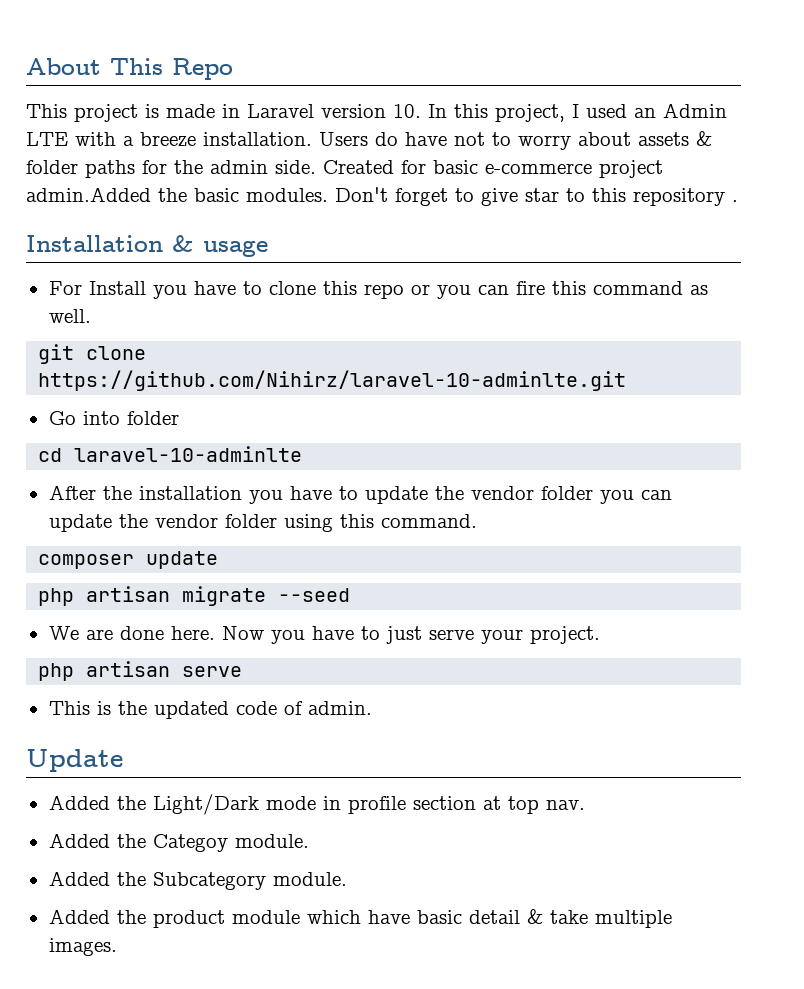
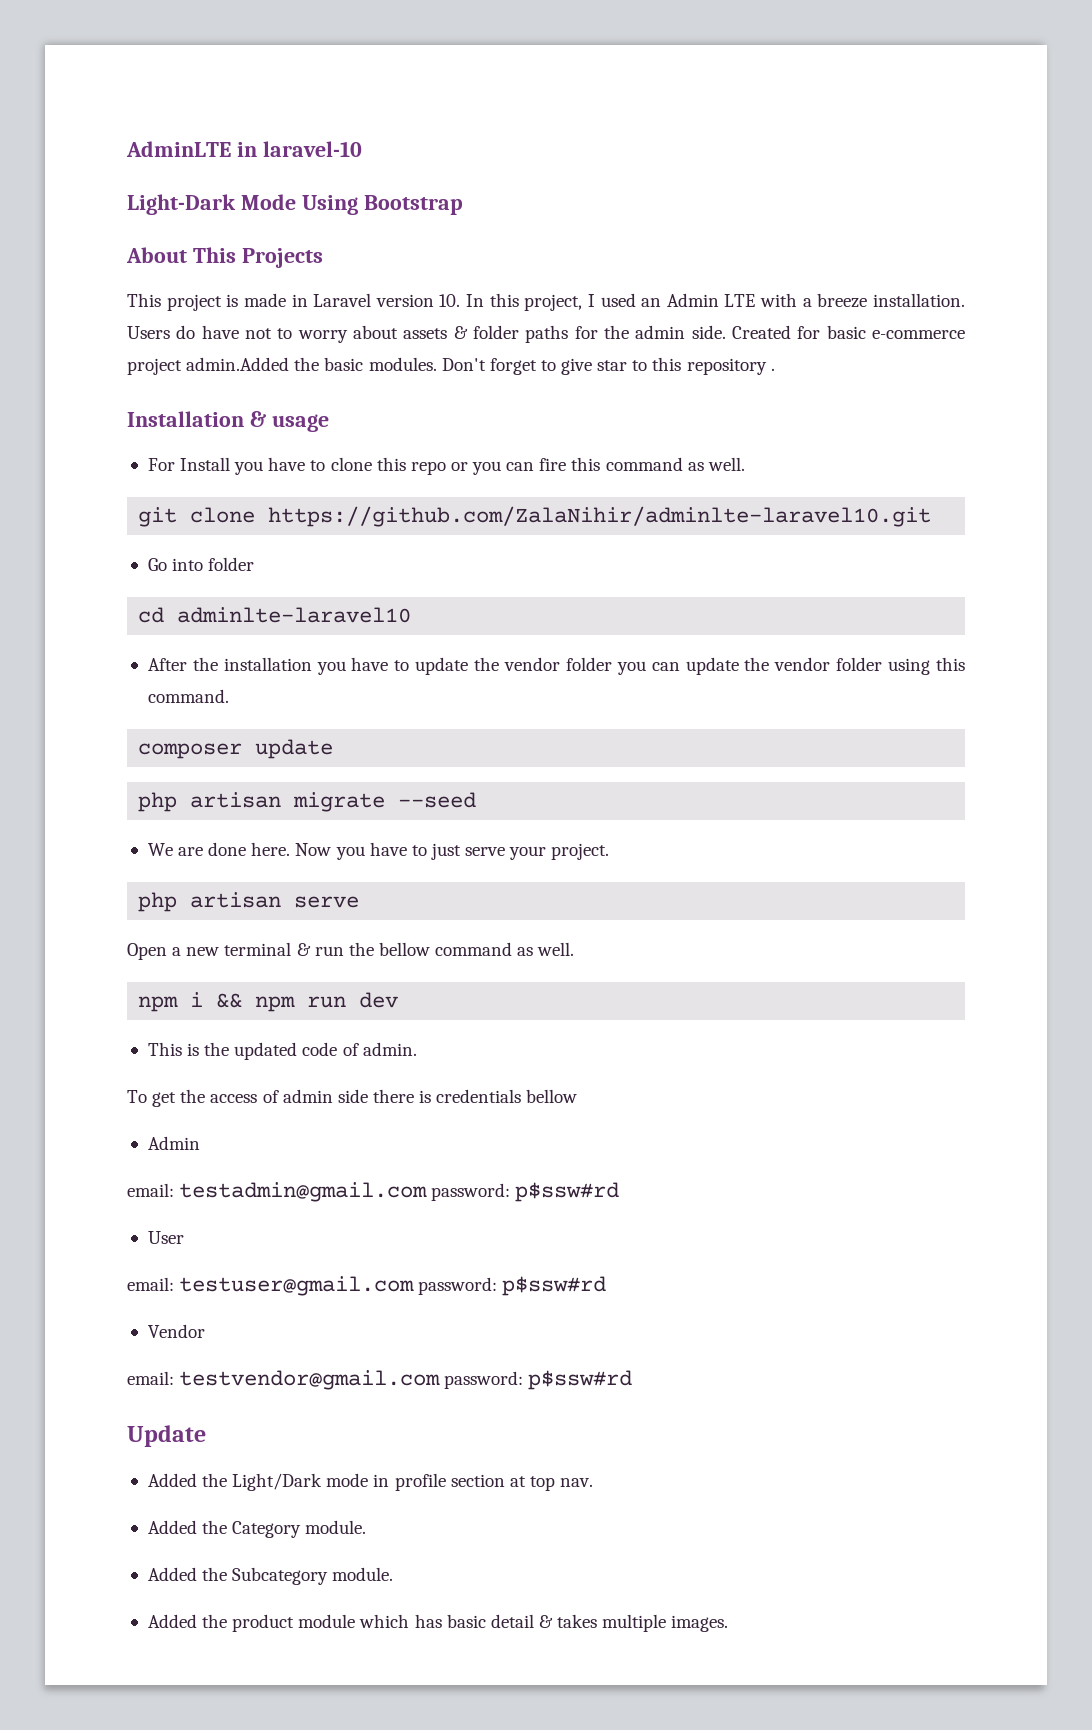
(26, 66) none -> [126,141,362,157] [127,194,463,215] AdminLTE in laravel-10 // Light-Dark Mode Using Bootstrap //
[172,58,233,80] Repo -> [241,248,323,268] Projects
[38,370,627,391] https://github.com/Nihirz/laravel-10-adminlte.git -> [268,506,932,527] https://github.com/ZalaNihir/adminlte-laravel10.git
[74,446,303,462] laravel-10-adminlte -> [177,607,412,623] adminlte-laravel10
(243, 671) none -> [127,942,575,960] [138,992,399,1012] // Open a new terminal & run the bellow command as well. // npm i && npm run dev
(372, 708) none -> [127,1089,578,1107] [147,1136,200,1150] [127,1182,620,1202] [147,1231,184,1244] [127,1276,607,1296] [147,1324,205,1338] [127,1370,633,1390] // To get the access of admin side there is credentials bellow // Admin // email: testadmin@gmail.com password: p$ssw#rd // User // email: testuser@gmail.com password: p$ssw#rd // Vendor // email: testvendor@gmail.com password: p$ssw#rd
[152,834,228,852] Categoy -> [232,1521,302,1538] Category
[367,910,410,924] have -> [414,1614,442,1628] has
[549,910,588,924] take -> [557,1614,598,1628] takes

